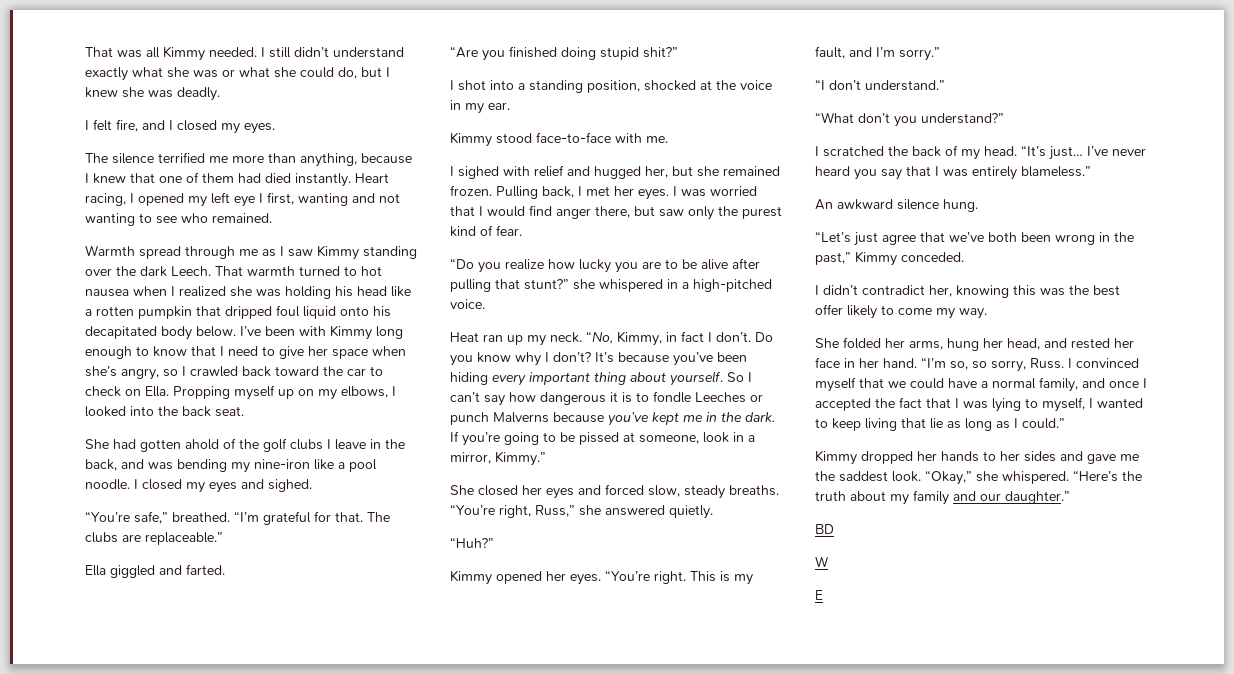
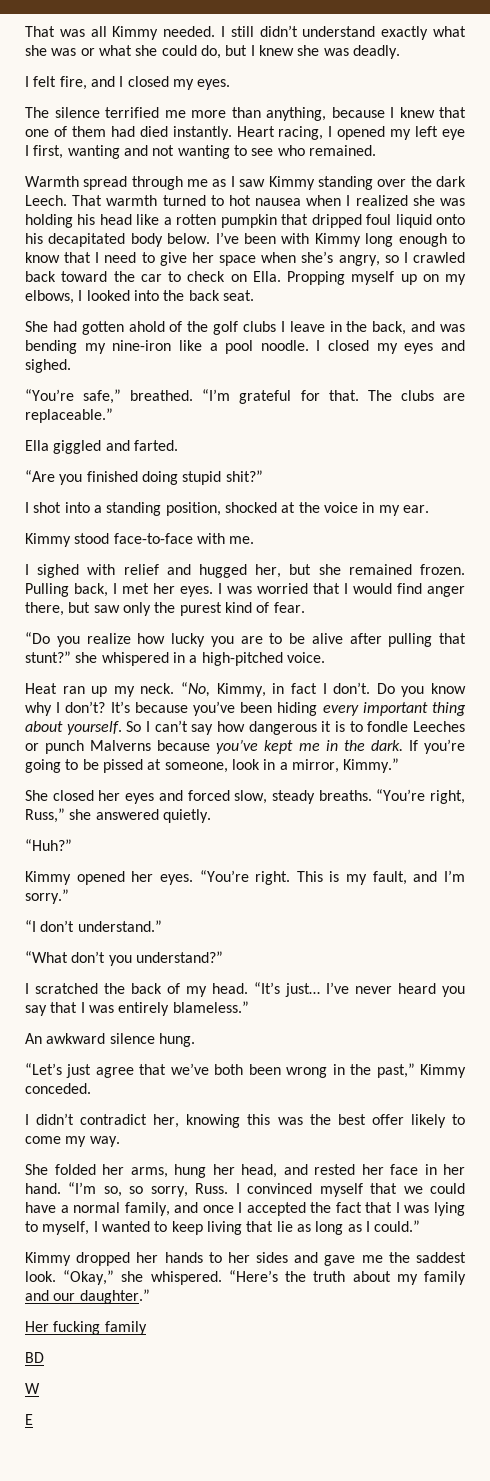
(1070, 497) none -> [25,1321,147,1335] // Her fucking family

